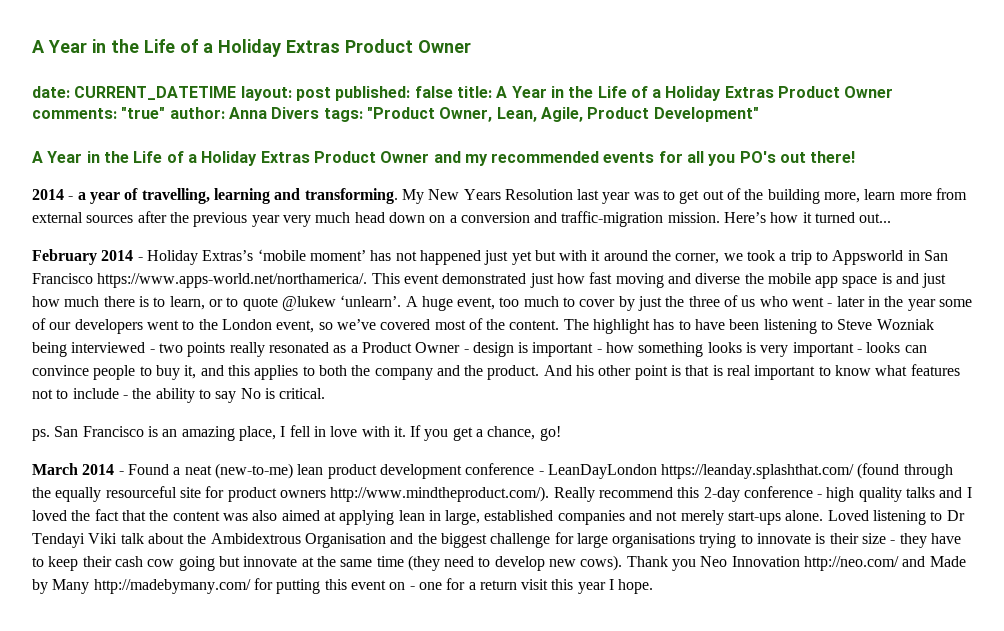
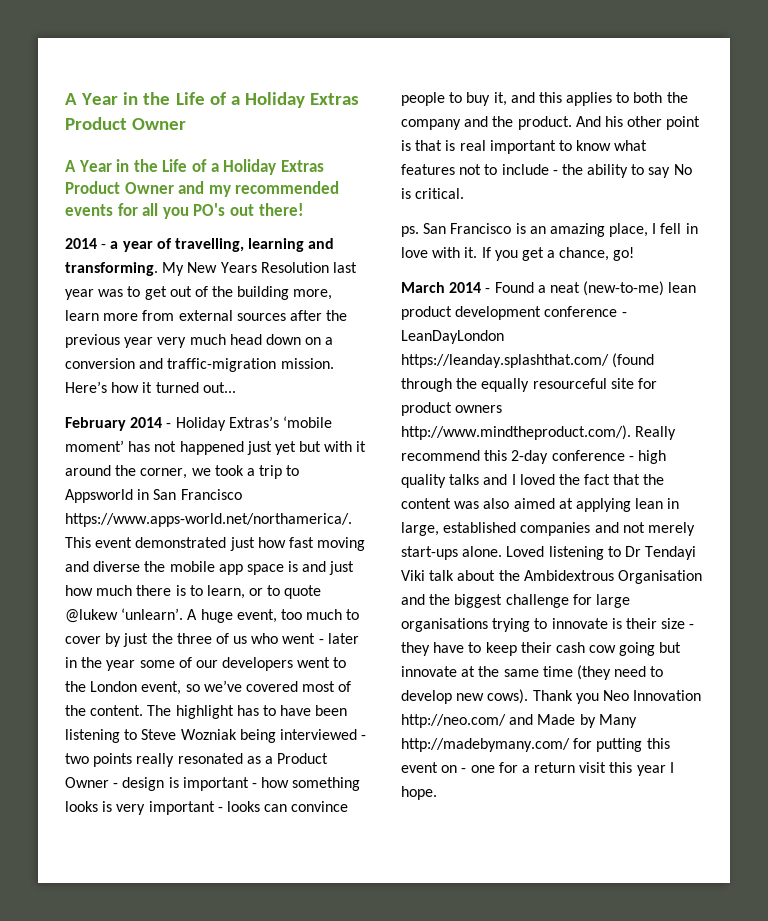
[32,86,894,101] [32,107,759,122] // date: CURRENT_DATETIME layout: post published: false title: A Year in the Life of a Holiday Extras Product Owner comments: "true" author: Anna Divers tags: "Product Owner, Lean, Agile, Product Development" -> (187, 124) none

